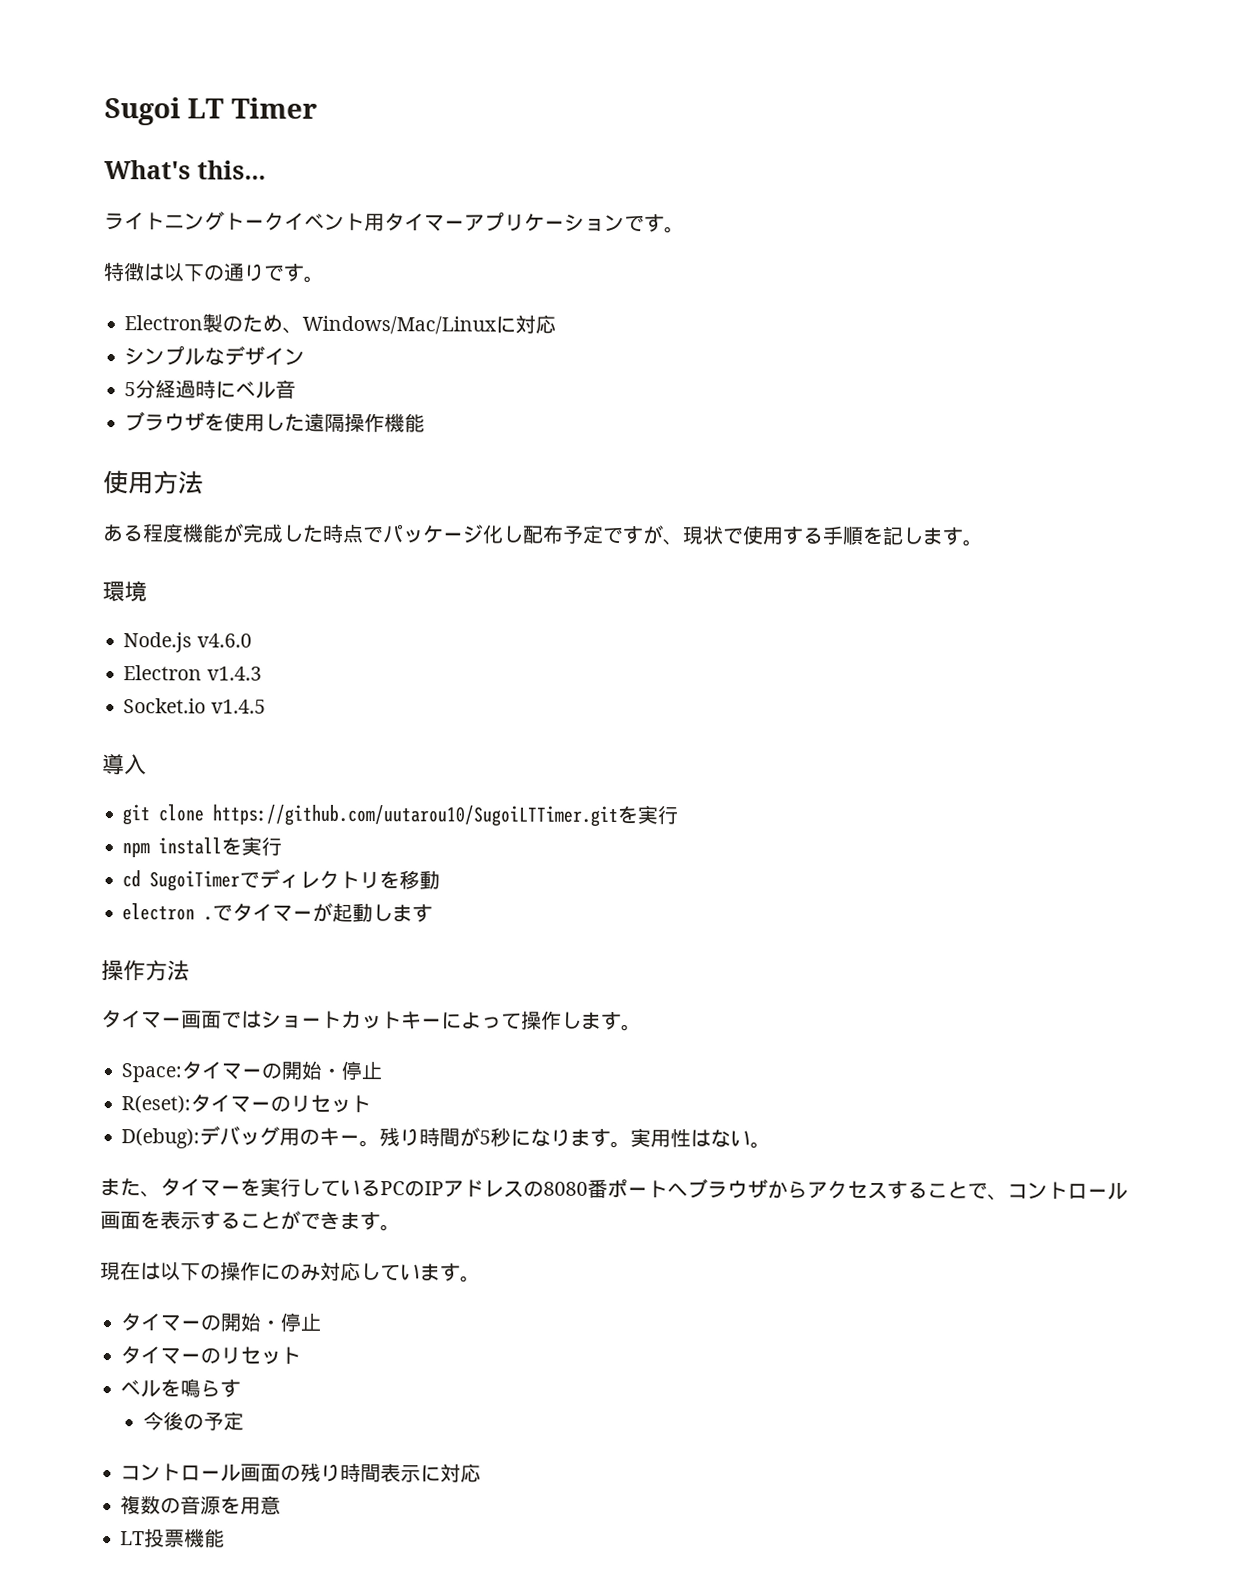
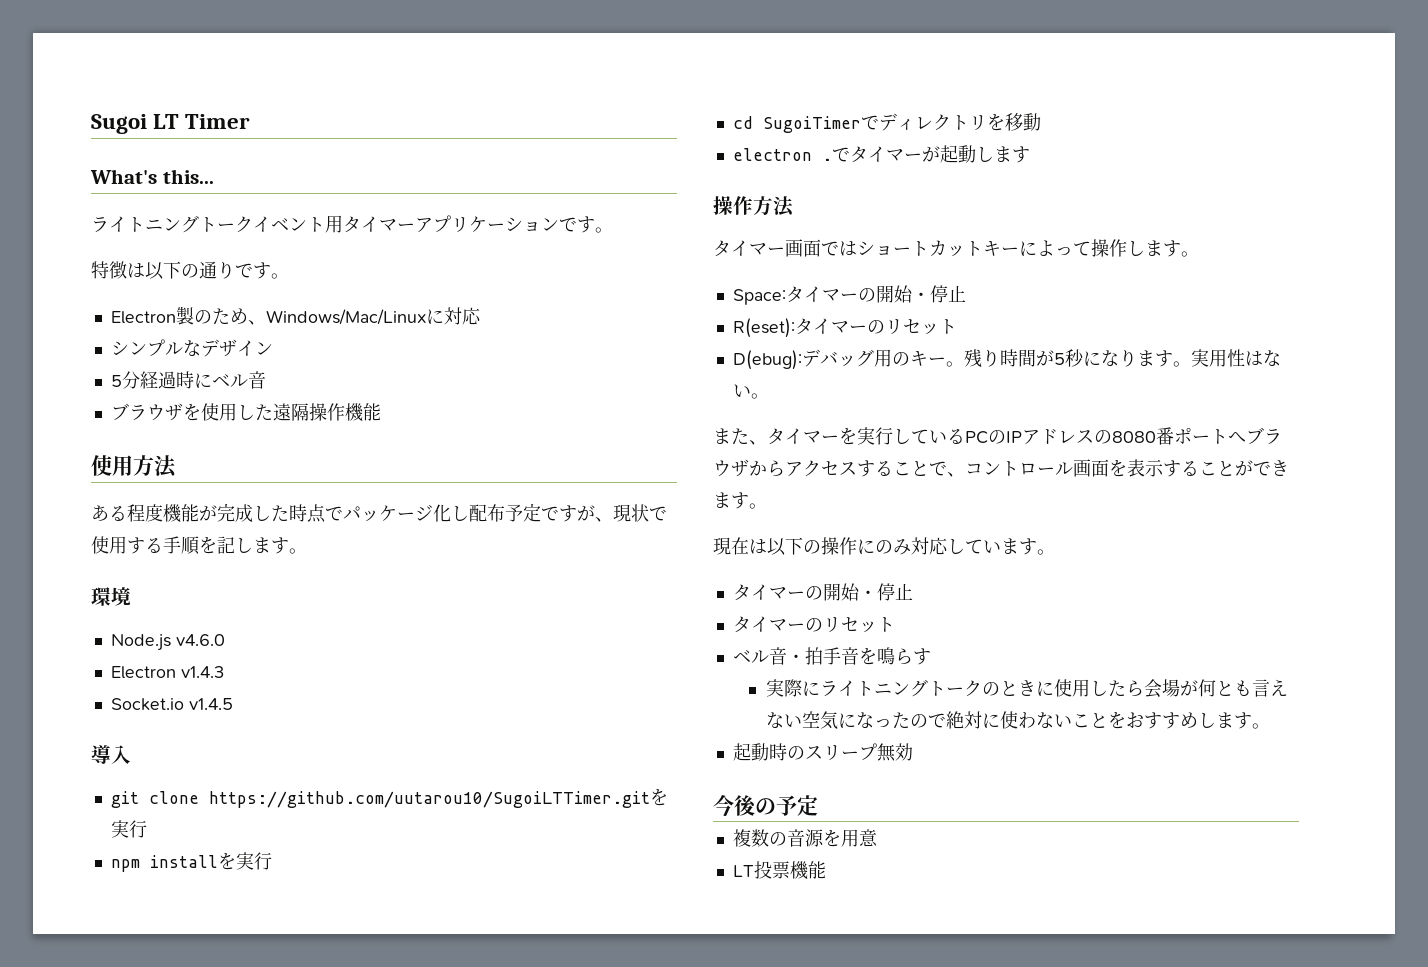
(162, 1389) none -> [768,647,859,665] 音・拍手音
[142,1411,244,1431] [120,1462,482,1483] 今後の予定 // コントロール画面の残り時間表示に対応 -> [765,679,1288,698] [765,711,1270,729] [732,743,913,762] [713,794,818,817] 実際にライトニングトークのときに使用したら会場が何とも言えない空気になったので絶対に使わないことをおすすめします。 // 起動時のスリープ無効 // 今後の予定

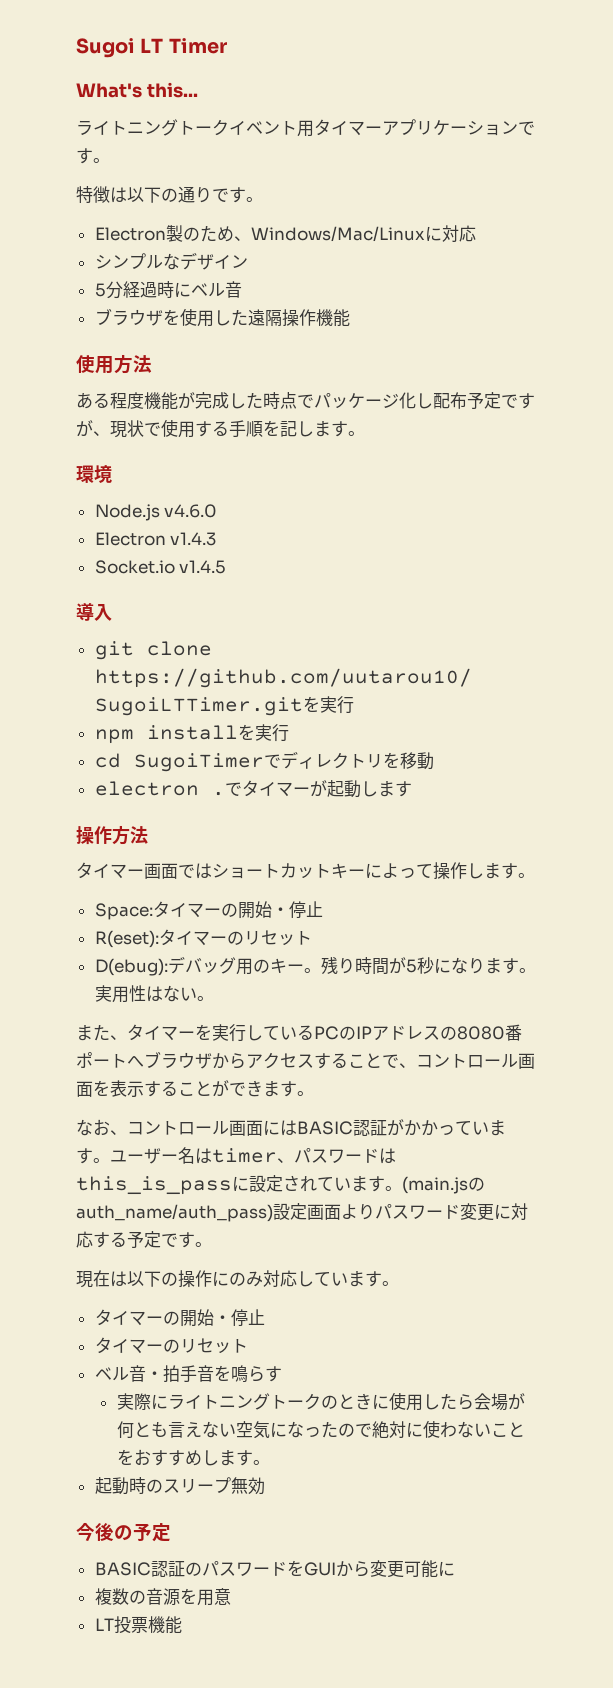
(767, 506) none -> [76,1119,506,1136] [76,1147,396,1164] [76,1175,485,1195] [76,1203,528,1222] [76,1231,212,1248] // なお、コントロール画面にはBASIC認証がかかっています。ユーザー名はtimer、パスワードはthis_is_passに設定されています。(main.jsのauth_name/auth_pass)設定画面よりパスワード変更に対応する予定です。
(818, 805) none -> [94,1560,455,1578] // BASIC認証のパスワードをGUIから変更可能に

